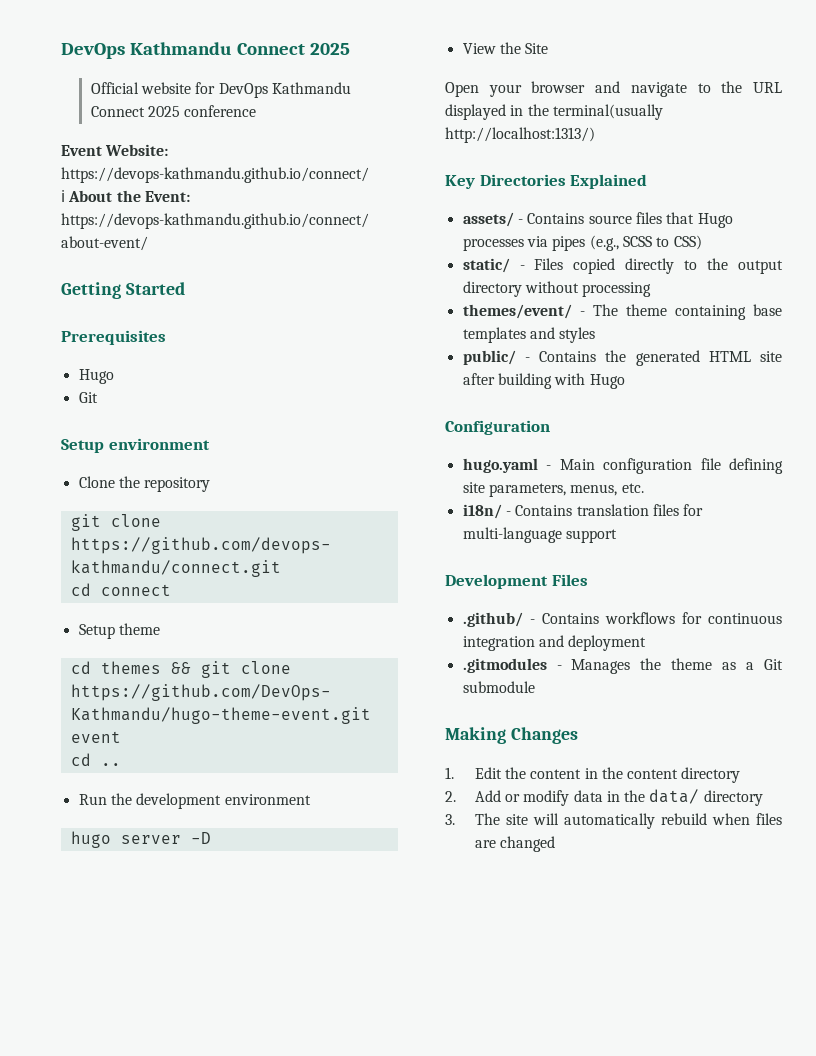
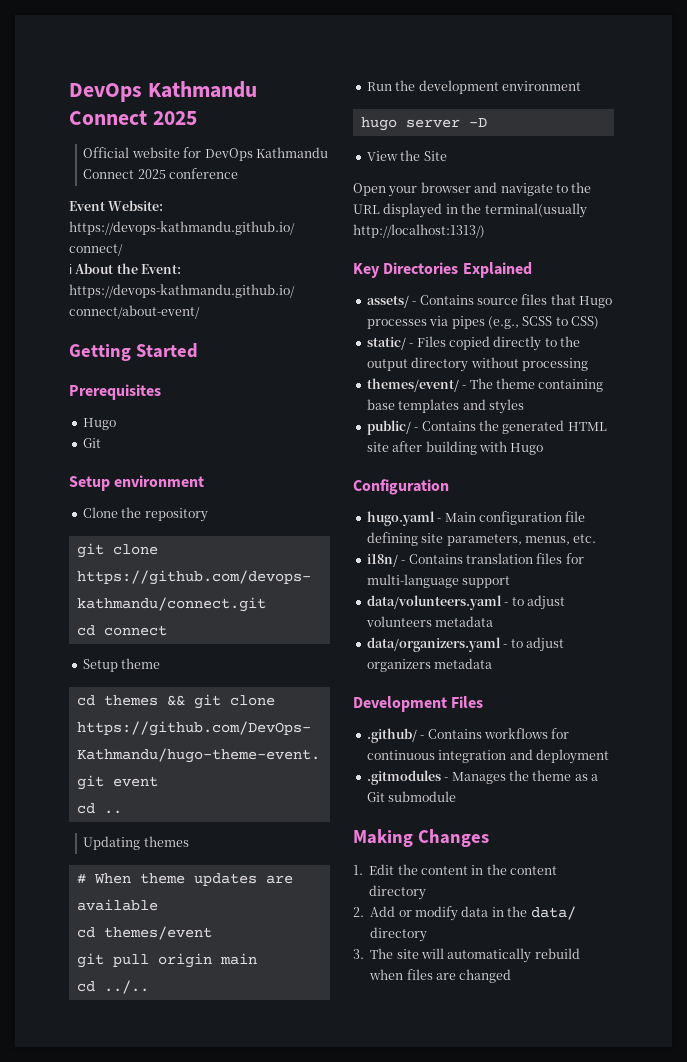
(121, 764) none -> [83,836,189,850] [76,873,293,886] [76,899,158,911] [76,926,212,940] [76,953,257,968] [76,980,149,994] // Updating themes // # When theme updates are available // cd themes/event // git pull origin main // cd ../..
(617, 536) none -> [366,595,565,610] [365,616,494,627] [366,637,564,652] [366,658,493,672] // data/volunteers.yaml - to adjust volunteers metadata // data/organizers.yaml - to adjust organizers metadata

